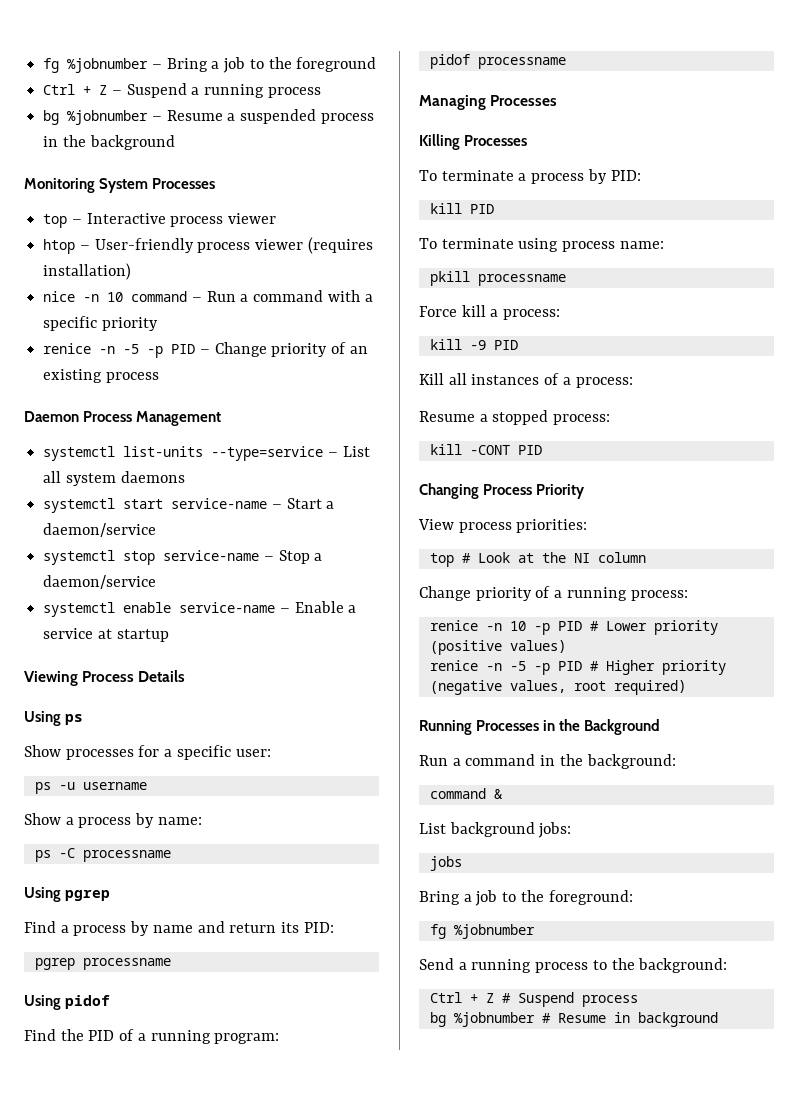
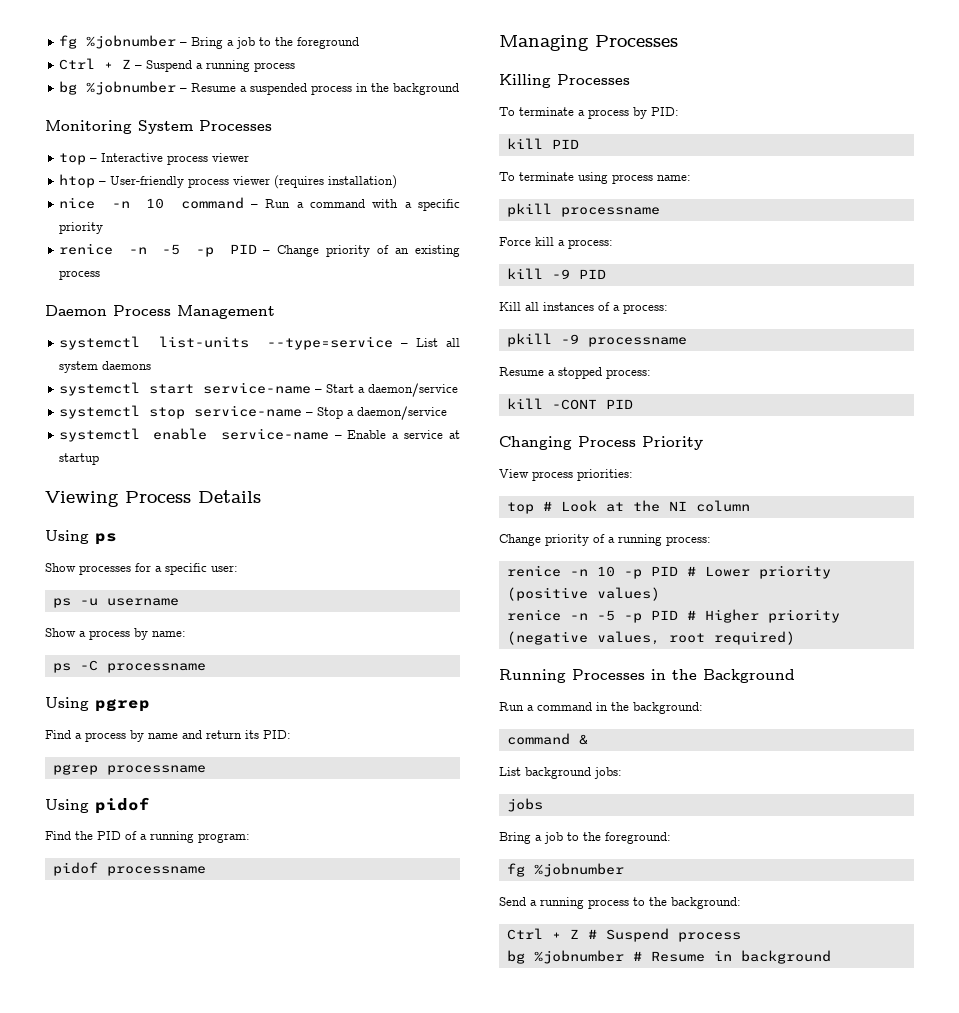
(633, 382) none -> [506,333,687,347] // pkill -9 processname

